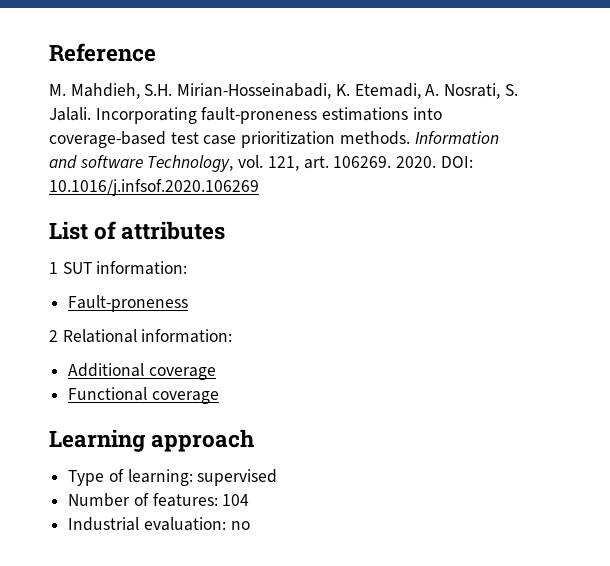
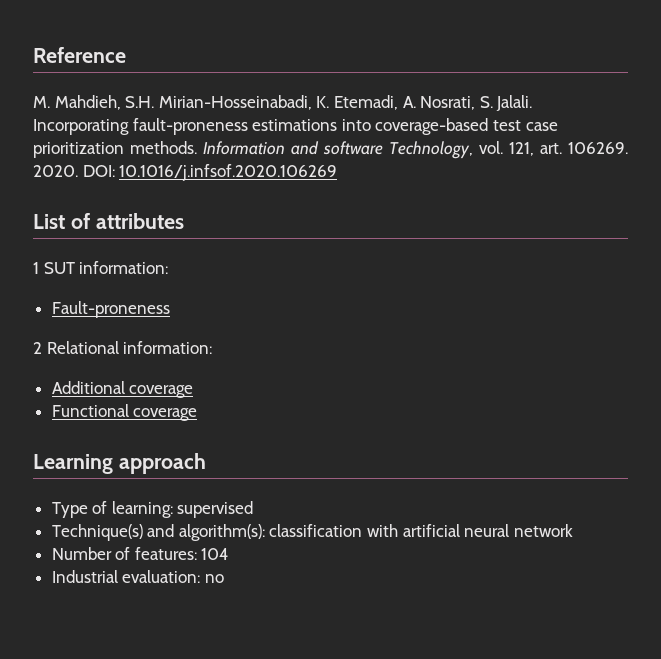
(278, 477) none -> [51,524,573,541] // Technique(s) and algorithm(s): classification with artificial neural network

